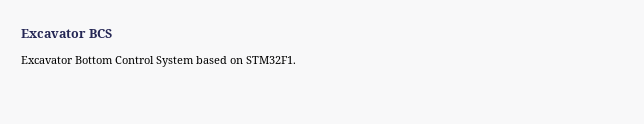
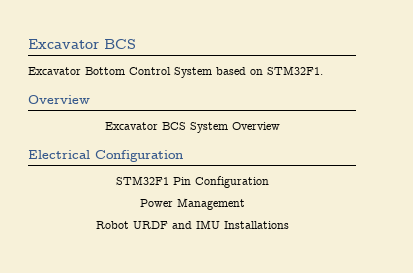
(296, 60) none -> [28,95,90,104] [104,122,280,133] [28,150,183,162] [115,176,269,188] [139,198,245,210] [95,220,289,229] // Overview // Excavator BCS System Overview // Electrical Configuration // STM32F1 Pin Configuration // Power Management // Robot URDF and IMU Installations

